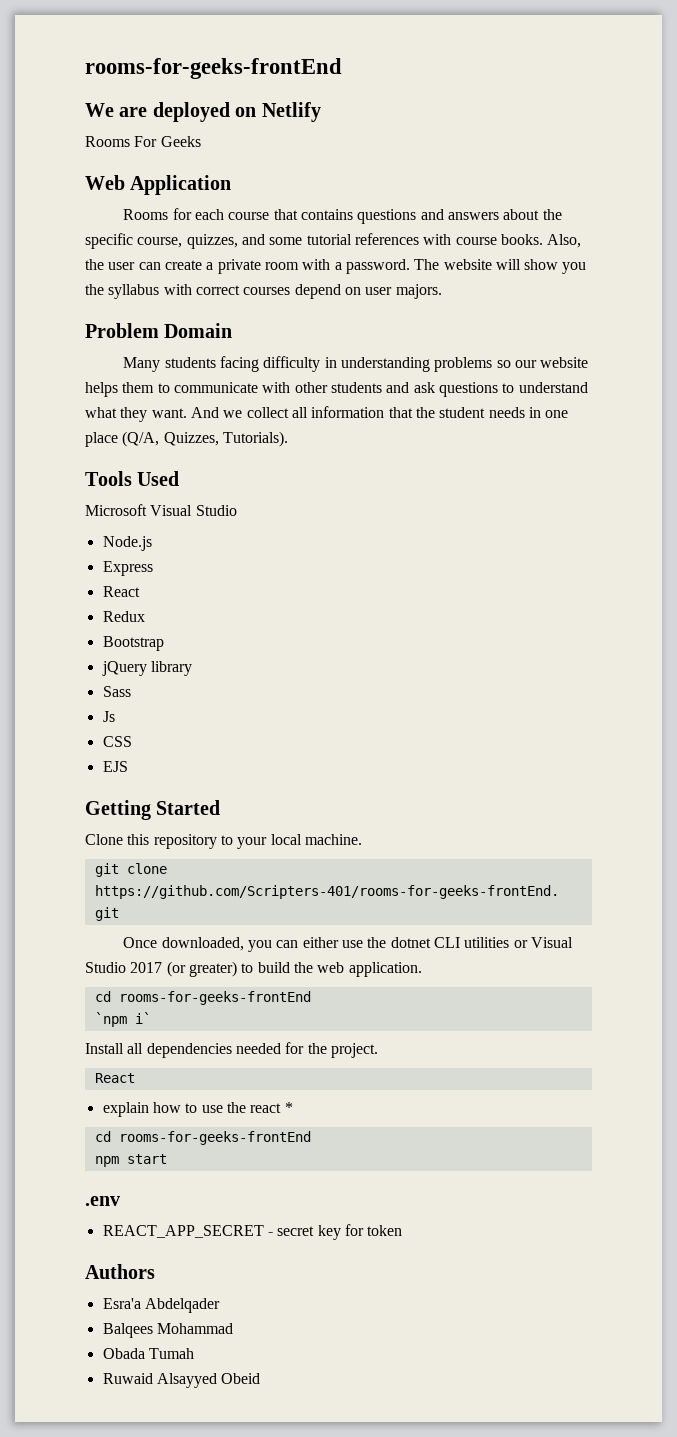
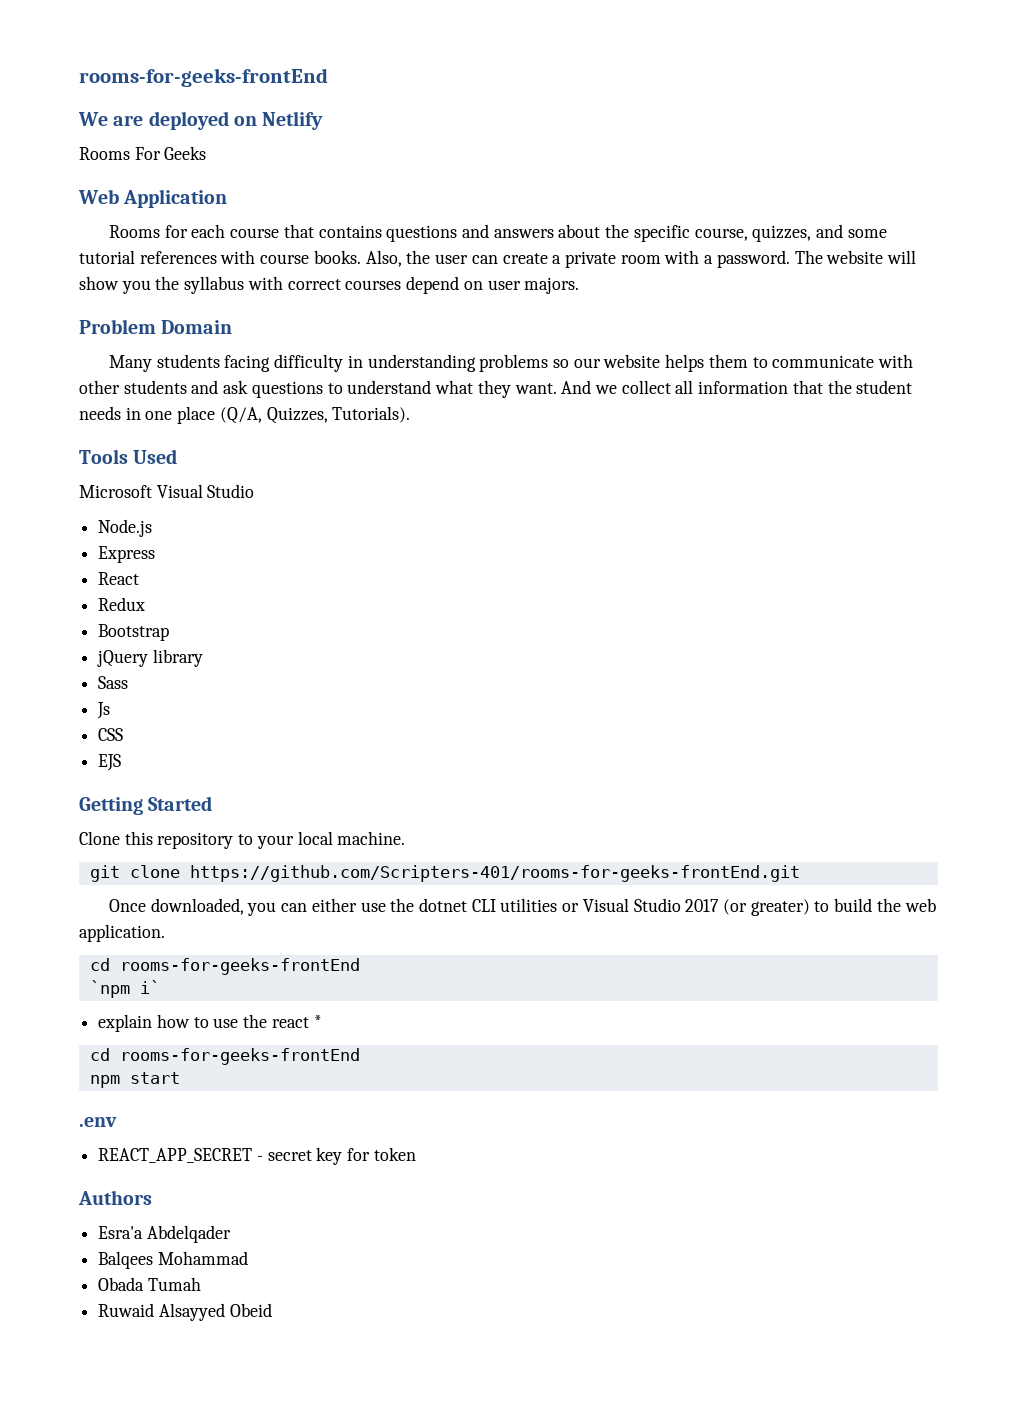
[85,1042,378,1058] [94,1073,135,1083] // Install all dependencies needed for the project. // React -> (160, 987) none

